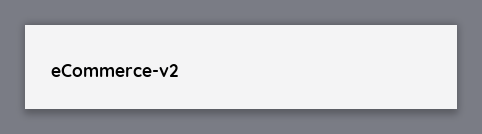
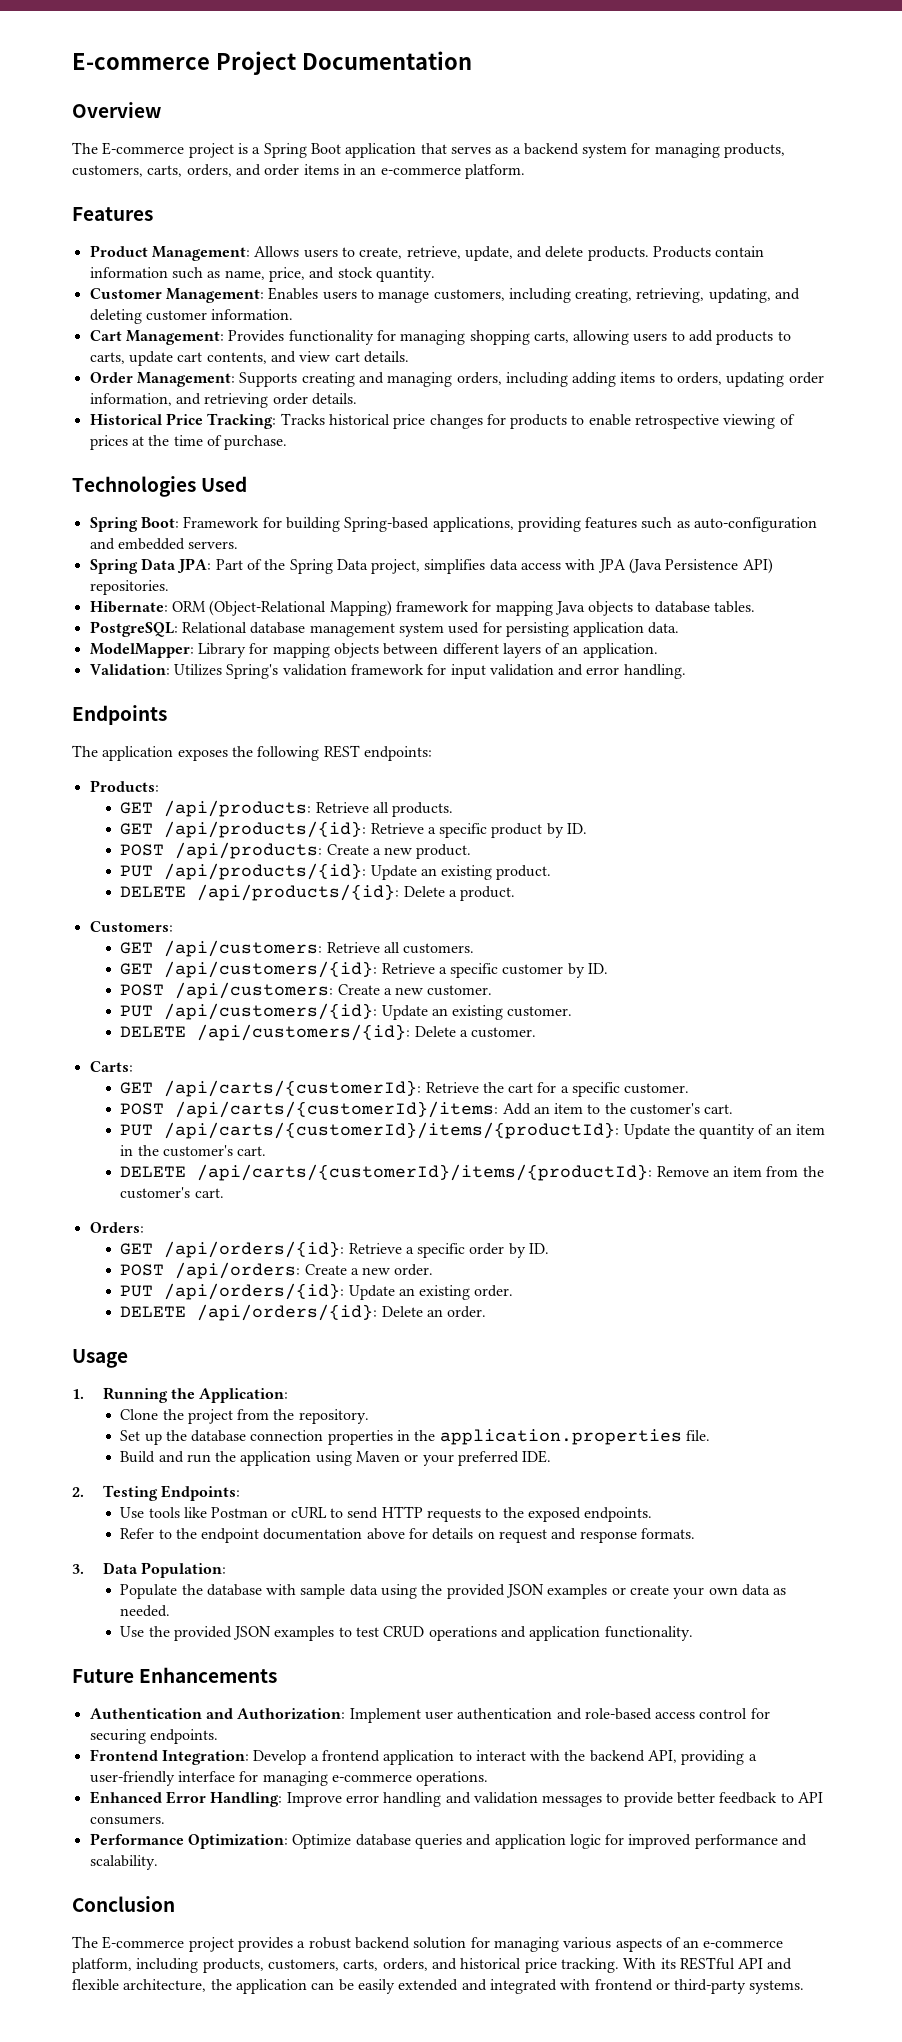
[51,64,178,77] eCommerce-v2 -> [72,51,472,75] [72,102,161,118] [72,142,786,158] [72,164,525,179] [72,207,153,221] [89,245,765,261] [89,267,435,282] [89,287,801,303] [89,309,294,324] [89,330,791,345] [89,351,409,366] [89,372,824,387] [89,393,357,408] [89,413,795,429] [89,435,288,450] [72,476,248,497] [89,516,818,532] [89,538,239,550] [89,558,773,574] [89,580,169,595] [89,600,756,616] [89,621,680,637] [89,643,658,658] [89,664,686,679] [72,705,167,725] [72,745,432,761] [89,780,159,792] [120,800,454,817] [120,821,588,838] [120,842,472,859] [120,863,552,880] [120,884,516,901] [89,921,173,932] [120,940,475,957] [120,961,609,978] [120,982,493,999] [120,1003,573,1020] [120,1024,537,1041] [89,1061,133,1072] [120,1080,690,1097] [120,1101,734,1118] [120,1122,826,1139] [120,1145,267,1157] [120,1164,824,1181] [120,1187,224,1199] [89,1222,144,1233] [120,1241,550,1258] [120,1262,434,1279] [120,1283,514,1300] [120,1304,487,1321] [72,1349,128,1368] [72,1387,289,1403] [120,1409,369,1424] [120,1429,711,1445] [120,1450,552,1466] [72,1485,240,1501] [120,1506,653,1522] [120,1528,696,1543] [72,1562,226,1578] [120,1584,787,1599] [120,1605,171,1617] [120,1626,693,1641] [72,1667,278,1683] [89,1708,770,1723] [89,1729,218,1744] [89,1749,757,1765] [89,1771,489,1786] [89,1791,824,1807] [89,1816,165,1825] [89,1833,808,1849] [89,1855,158,1870] [72,1896,175,1912] [72,1936,784,1952] [72,1957,793,1973] [72,1979,805,1994] E-commerce Project Documentation // Overview // The E-commerce project is a Spring Boot application that serves as a backend system for managing products, customers, carts, orders, and order items in an e-commerce platform. // Features // Product Management: Allows users to create, retrieve, update, and delete products. Products contain information such as name, price, and stock quantity. // Customer Management: Enables users to manage customers, including creating, retrieving, updating, and deleting customer information. // Cart Management: Provides functionality for managing shopping carts, allowing users to add products to carts, update cart contents, and view cart details. // Order Management: Supports creating and managing orders, including adding items to orders, updating order information, and retrieving order details. // Historical Price Tracking: Tracks historical price changes for products to enable retrospective viewing of prices at the time of purchase. // Technologies Used // Spring Boot: Framework for building Spring-based applications, providing features such as auto-configuration and embedded servers. // Spring Data JPA: Part of the Spring Data project, simplifies data access with JPA (Java Persistence API) repositories. // Hibernate: ORM (Object-Relational Mapping) framework for mapping Java objects to database tables. // PostgreSQL: Relational database management system used for persisting application data. // ModelMapper: Library for mapping objects between different layers of an application. // Validation: Utilizes Spring's validation framework for input validation and error handling. // Endpoints // The application exposes the following REST endpoints: // Products: // GET /api/products: Retrieve all products. // GET /api/products/{id}: Retrieve a specific product by ID. // POST /api/products: Create a new product. // PUT /api/products/{id}: Update an existing product. // DELETE /api/products/{id}: Delete a product. // Customers: // GET /api/customers: Retrieve all customers. // GET /api/customers/{id}: Retrieve a specific customer by ID. // POST /api/customers: Create a new customer. // PUT /api/customers/{id}: Update an existing customer. // DELETE /api/customers/{id}: Delete a customer. // Carts: // GET /api/carts/{customerId}: Retrieve the cart for a specific customer. // POST /api/carts/{customerId}/items: Add an item to the customer's cart. // PUT /api/carts/{customerId}/items/{productId}: Update the quantity of an item in the customer's cart. // DELETE /api/carts/{customerId}/items/{productId}: Remove an item from the customer's cart. // Orders: // GET /api/orders/{id}: Retrieve a specific order by ID. // POST /api/orders: Create a new order. // PUT /api/orders/{id}: Update an existing order. // DELETE /api/orders/{id}: Delete an order. // Usage // 1. Running the Application: // Clone the project from the repository. // Set up the database connection properties in the application.properties file. // Build and run the application using Maven or your preferred IDE. // 2. Testing Endpoints: // Use tools like Postman or cURL to send HTTP requests to the exposed endpoints. // Refer to the endpoint documentation above for details on request and response formats. // 3. Data Population: // Populate the database with sample data using the provided JSON examples or create your own data as needed. // Use the provided JSON examples to test CRUD operations and application functionality. // Future Enhancements // Authentication and Authorization: Implement user authentication and role-based access control for securing endpoints. // Frontend Integration: Develop a frontend application to interact with the backend API, providing a user-friendly interface for managing e-commerce operations. // Enhanced Error Handling: Improve error handling and validation messages to provide better feedback to API consumers. // Performance Optimization: Optimize database queries and application logic for improved performance and scalability. // Conclusion // The E-commerce project provides a robust backend solution for managing various aspects of an e-commerce platform, including products, customers, carts, orders, and historical price tracking. With its RESTful API and flexible architecture, the application can be easily extended and integrated with frontend or third-party systems.

